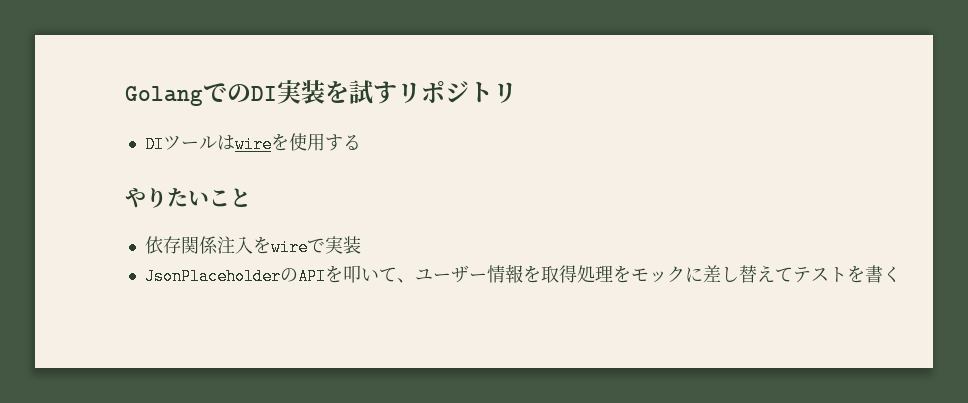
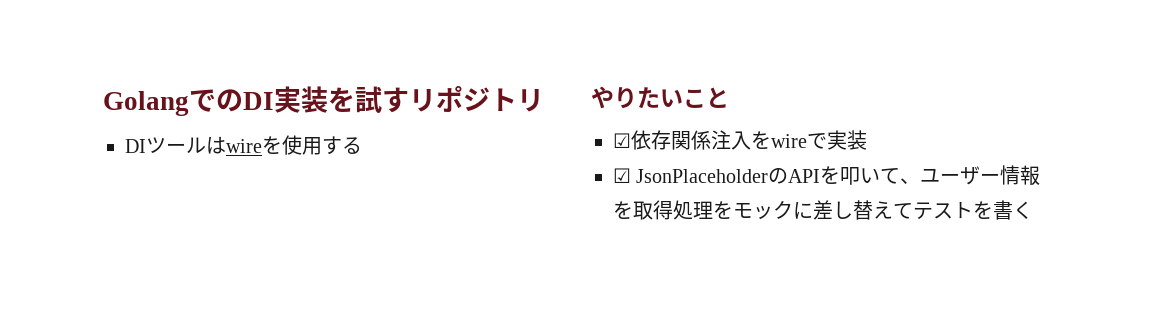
(251, 197) none -> [613,133,631,148] ☑
(361, 245) none -> [613,168,631,183] ☑

